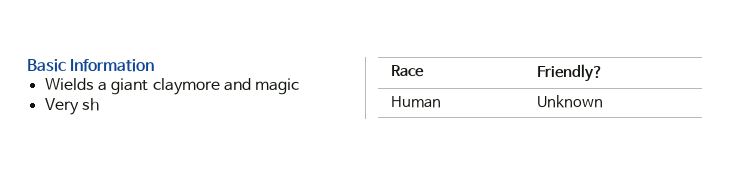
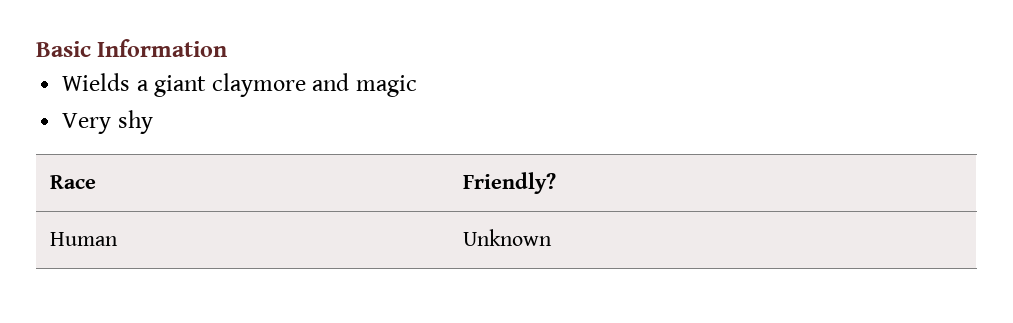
[81,98,99,111] sh -> [117,110,153,134] shy

